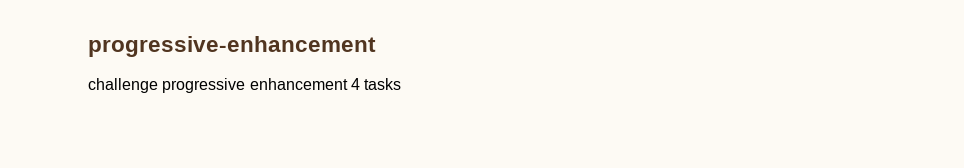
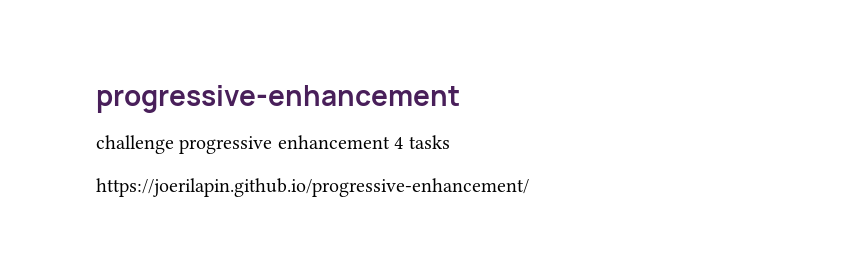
(402, 84) none -> [96,178,529,197] // https://joerilapin.github.io/progressive-enhancement/

